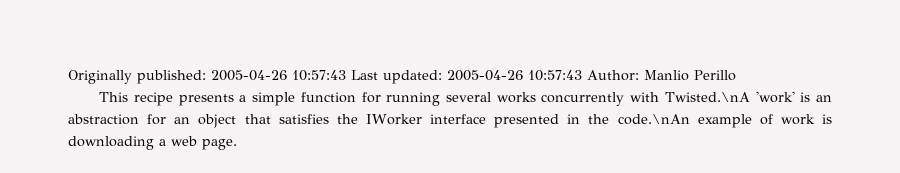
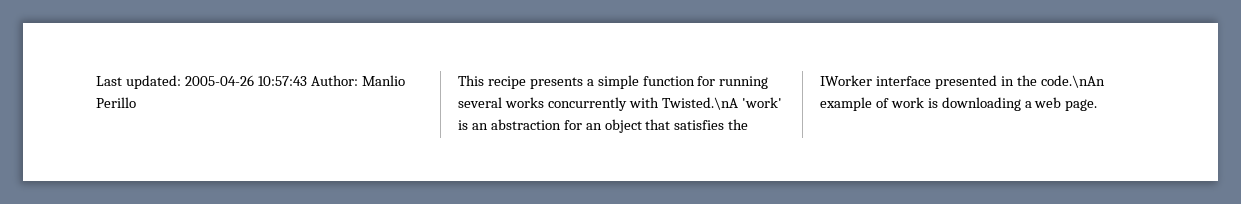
[68,70,346,84] Originally published: 2005-04-26 10:57:43 -> (96, 81) none

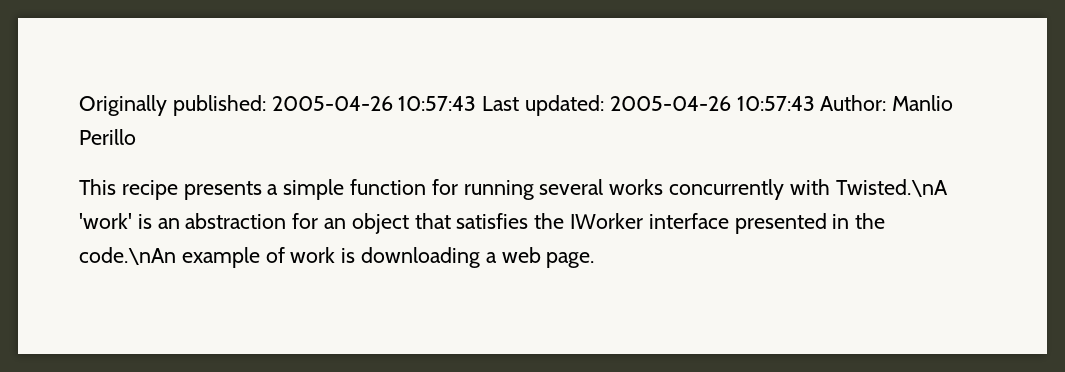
(96, 81) none -> [79,95,477,116] Originally published: 2005-04-26 10:57:43

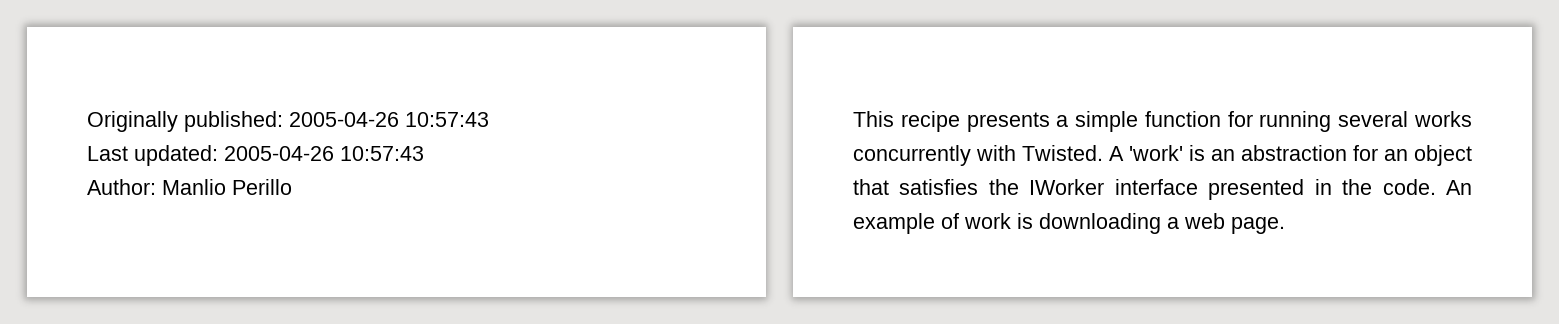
(477, 103) none -> (489, 119) //
(815, 103) none -> (424, 153) //
[835,179,948,197] Twisted.\nA -> [1022,145,1124,161] Twisted. A
[79,247,176,265] code.\nAn -> [1382,179,1472,195] code. An

